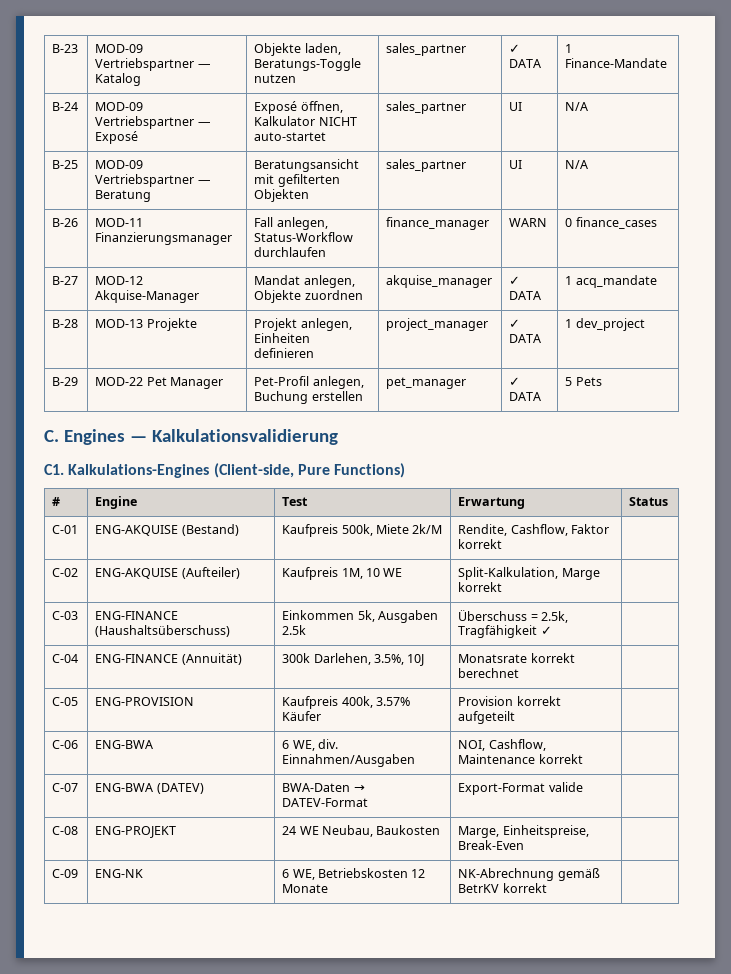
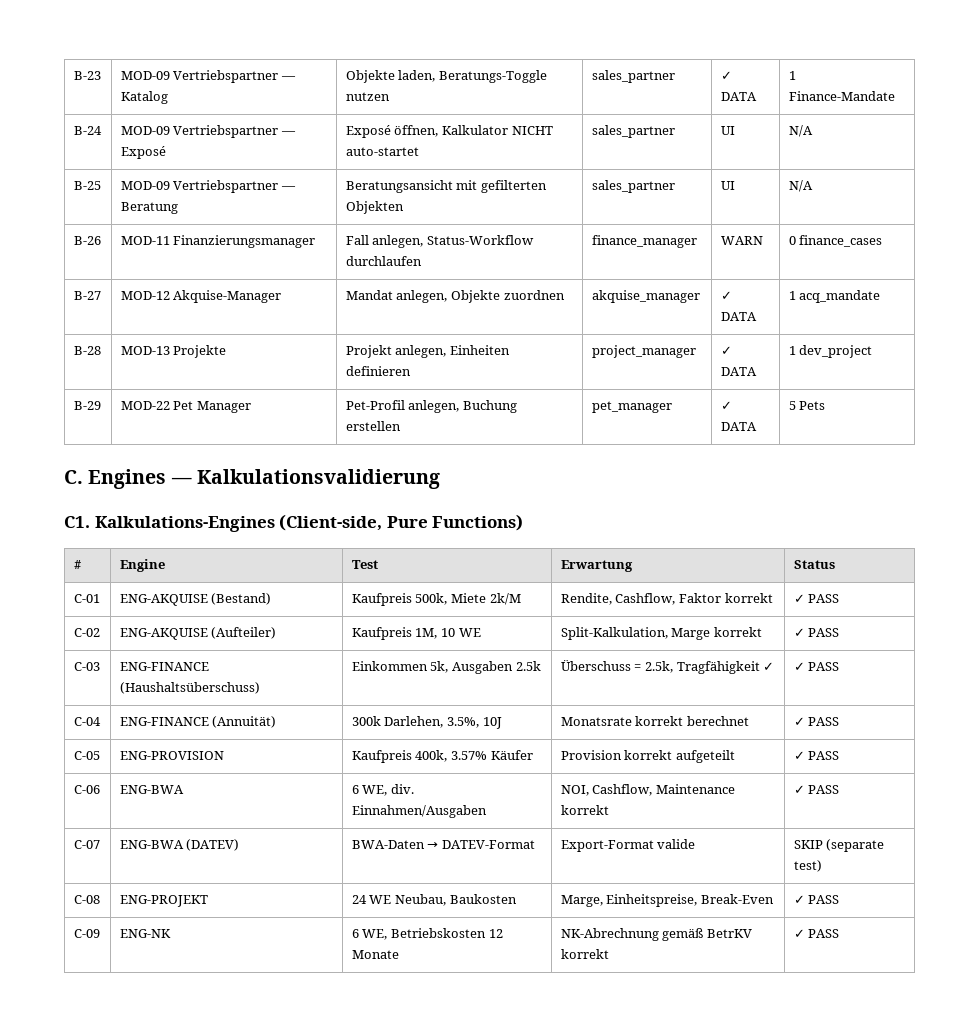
(503, 544) none -> [793,594,840,603] ✓ PASS
(503, 587) none -> [793,628,840,637] ✓ PASS
(552, 630) none -> [793,662,840,671] ✓ PASS
(520, 673) none -> [793,717,840,726] ✓ PASS
(516, 717) none -> [793,751,840,760] ✓ PASS
(583, 759) none -> [793,785,840,794] ✓ PASS
(583, 787) none -> [793,839,885,852] [793,860,822,872] SKIP (separate test)
(525, 845) none -> [793,895,840,904] ✓ PASS
(547, 888) none -> [793,929,840,938] ✓ PASS

